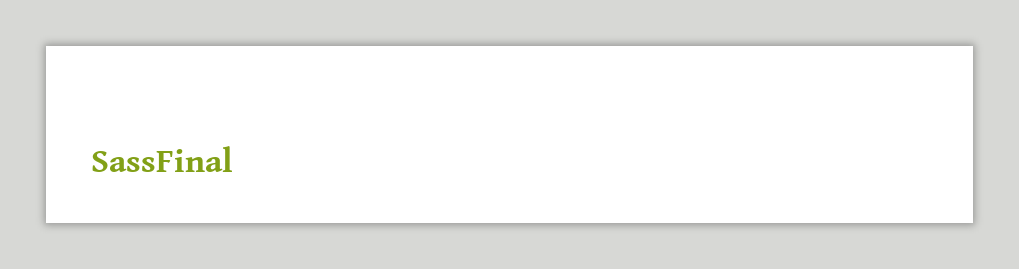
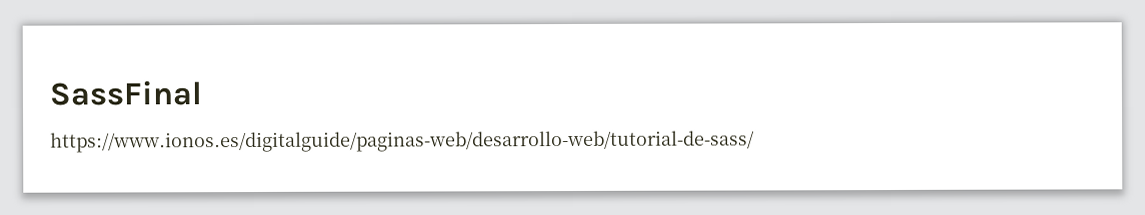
(233, 159) none -> [50,130,755,153] // https://www.ionos.es/digitalguide/paginas-web/desarrollo-web/tutorial-de-sass/

